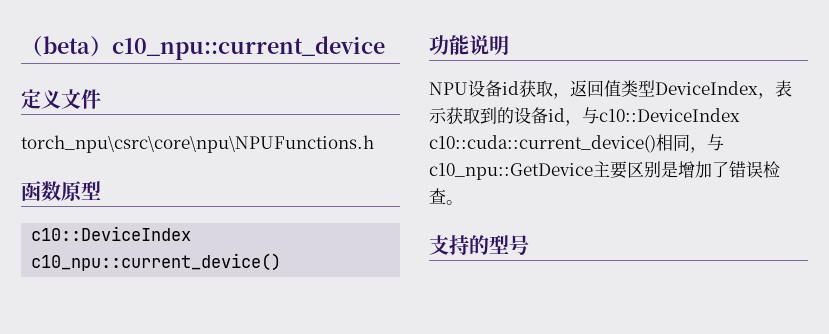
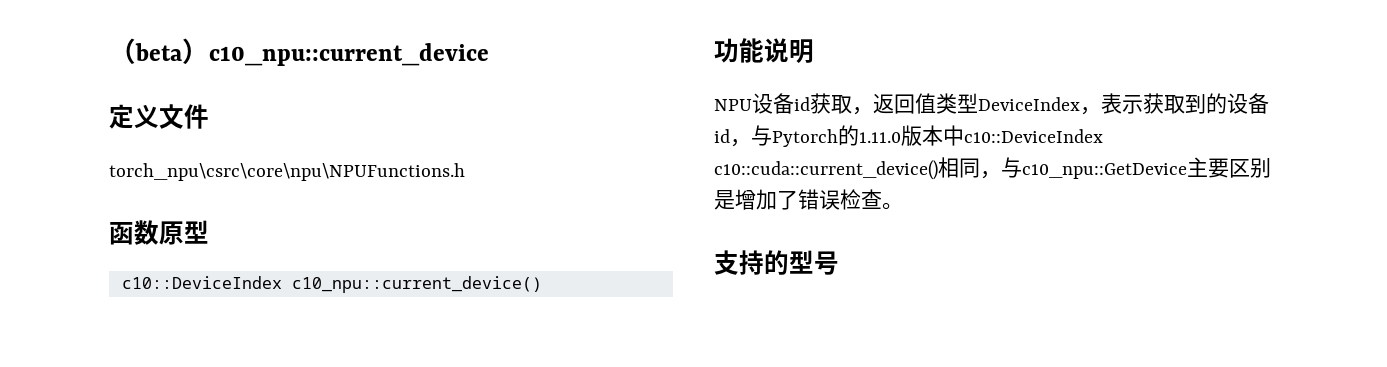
(599, 115) none -> [772,125,964,147] Pytorch的1.11.0版本中

